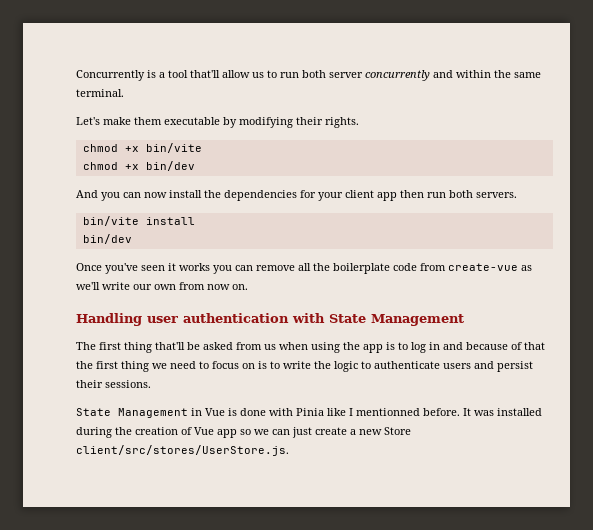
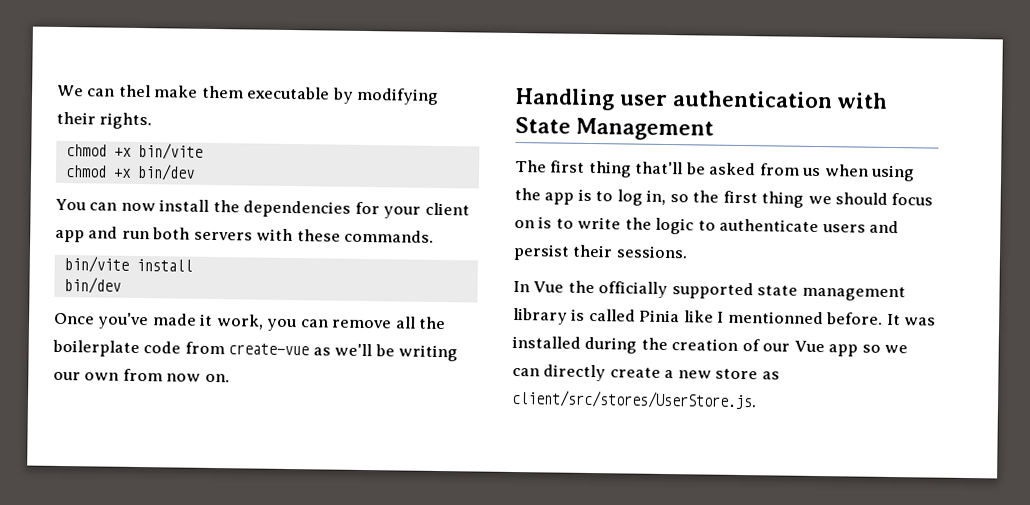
[76,70,541,81] [76,89,124,97] [76,117,100,125] Concurrently is a tool that'll allow us to run both server concurrently and within the same terminal. // Let's -> [57,84,151,98] We can thel
[76,190,120,201] And you -> [55,198,86,211] You
[400,190,517,198] then run both servers. -> [88,226,435,243] and run both servers with these commands.
[141,263,210,271] seen it works -> [152,313,264,330] made it work,
[102,282,130,290] write -> [374,344,459,362] be writing
[429,342,545,350] in and because of that -> [646,189,689,206] in, so
[170,361,209,369] need to -> [835,192,889,205] should
[76,408,293,418] State Management in Vue is done with -> [513,280,906,302] [513,307,636,325] In Vue the officially supported state management library is called
(192, 431) none -> [762,343,791,352] our
[292,427,312,438] just -> [543,364,607,382] directly
[384,427,411,435] Store -> [715,368,780,380] store as

